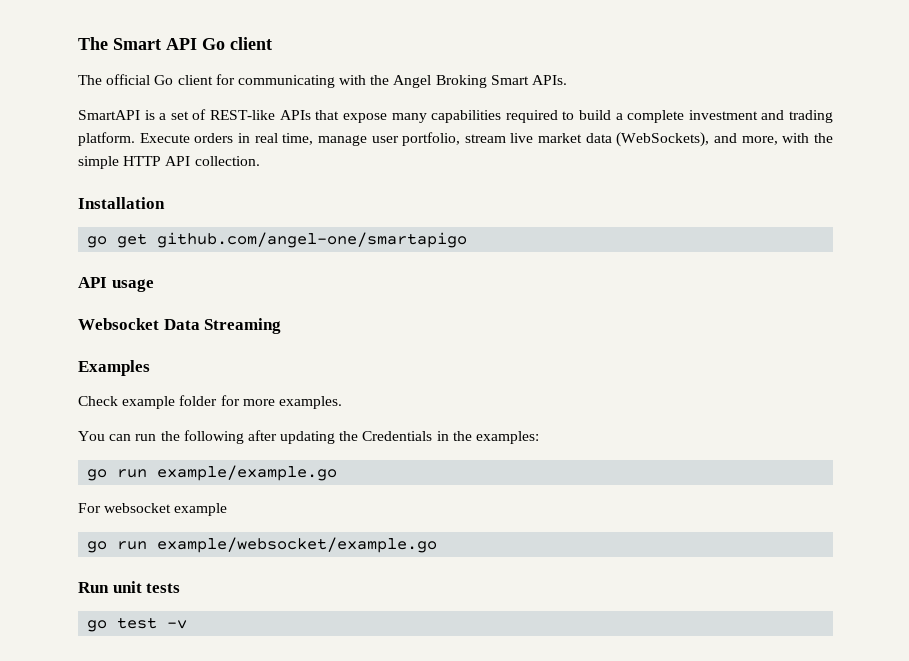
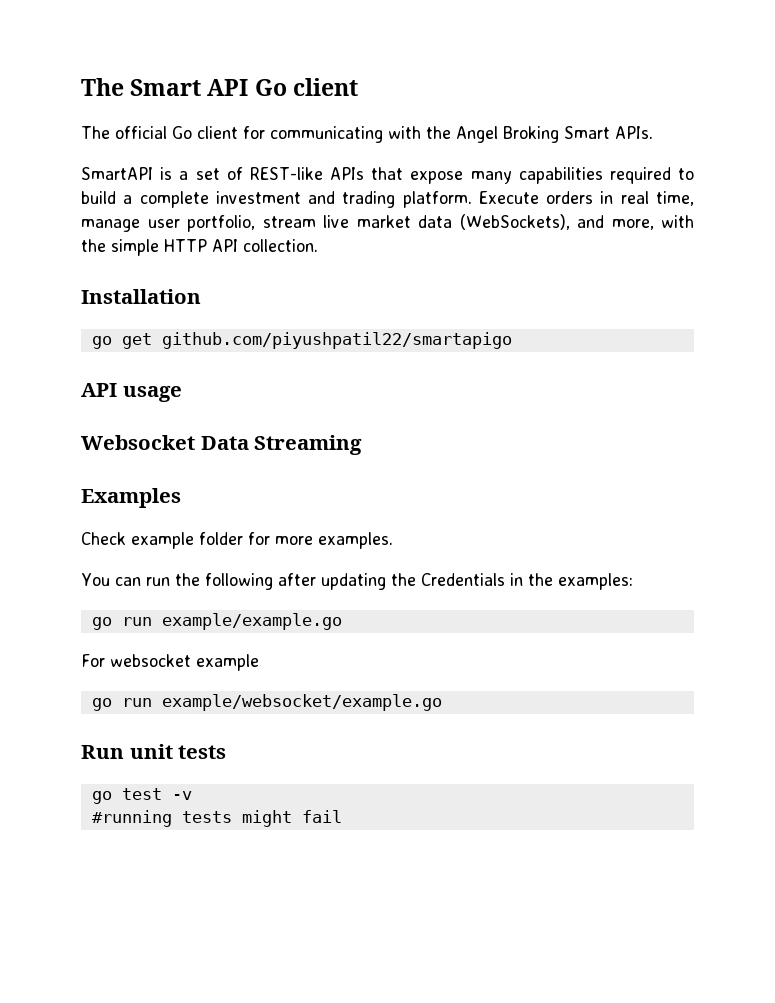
[157,232,468,248] github.com/angel-one/smartapigo -> [161,332,512,349] github.com/piyushpatil22/smartapigo
(188, 624) none -> [91,810,342,827] // #running tests might fail

